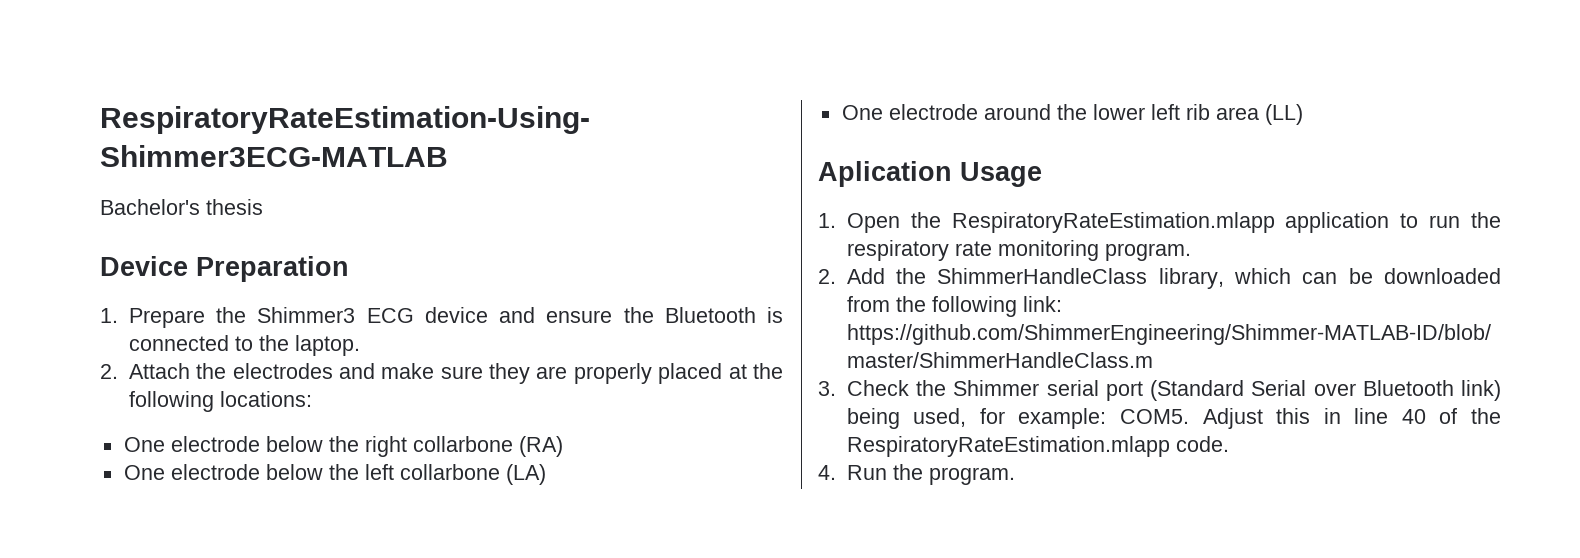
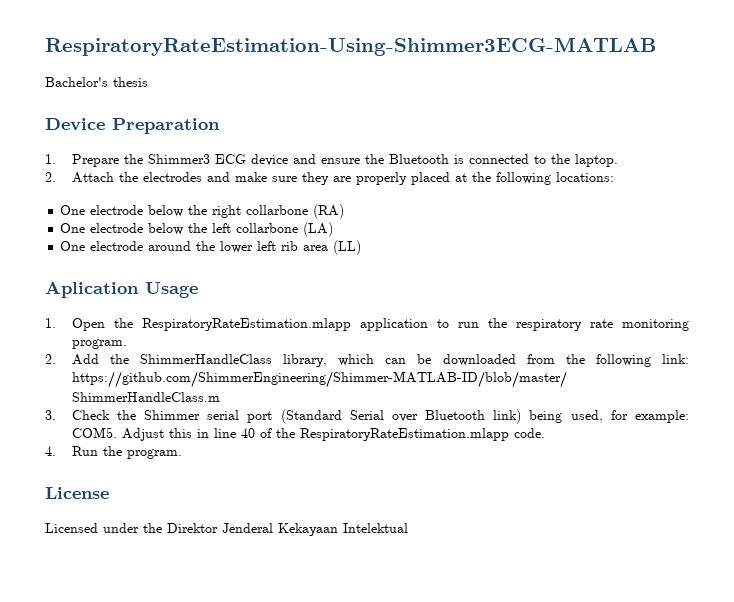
(1015, 476) none -> [45,487,109,499] [45,523,408,536] // License // Licensed under the Direktor Jenderal Kekayaan Intelektual

